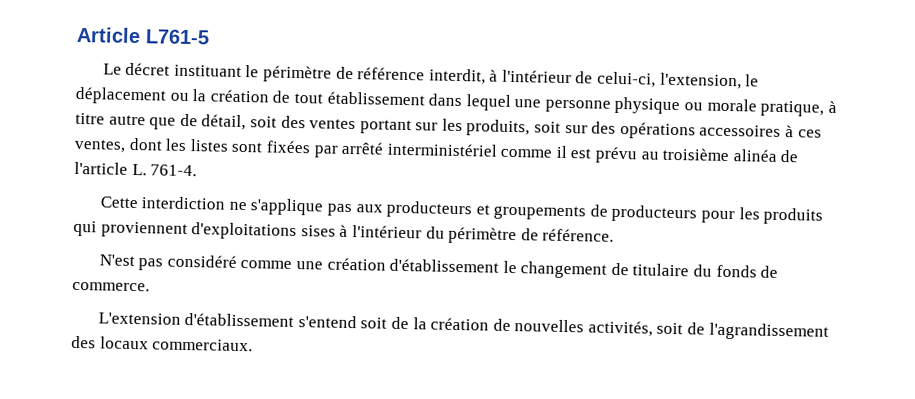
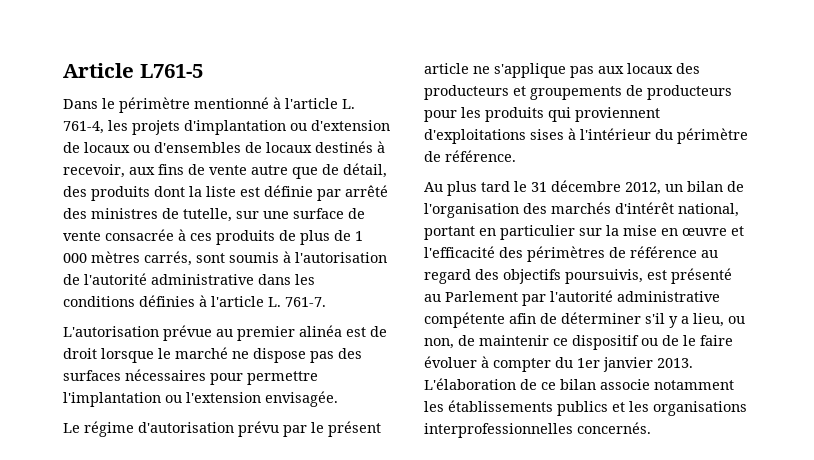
[102,62,760,90] [75,86,837,117] [75,112,822,140] [74,137,799,164] [74,161,198,177] [99,196,226,210] Le décret instituant le périmètre de référence interdit, à l'intérieur de celui-ci, l'extension, le déplacement ou la création de tout établissement dans lequel une personne physique ou morale pratique, à titre autre que de détail, soit des ventes portant sur les produits, soit sur des opérations accessoires à ces ventes, dont les listes sont fixées par arrêté interministériel comme il est prévu au troisième alinéa de l'article L. 761-4. // Cette interdiction -> [63,97,355,113] [63,120,390,135] [63,141,385,153] [63,163,387,179] [63,185,388,201] [63,208,365,222] [63,229,363,245] [63,251,387,266] [63,273,315,285] [63,295,326,307] [63,325,387,341] [63,347,362,363] [63,369,318,385] [63,391,338,407] [63,421,381,437] [424,63,469,74] Dans le périmètre mentionné à l'article L. 761-4, les projets d'implantation ou d'extension de locaux ou d'ensembles de locaux destinés à recevoir, aux fins de vente autre que de détail, des produits dont la liste est définie par arrêté des ministres de tutelle, sur une surface de vente consacrée à ces produits de plus de 1 000 mètres carrés, sont soumis à l'autorisation de l'autorité administrative dans les conditions définies à l'article L. 761-7. // L'autorisation prévue au premier alinéa est de droit lorsque le marché ne dispose pas des surfaces nécessaires pour permettre l'implantation ou l'extension envisagée. // Le régime d'autorisation prévu par le présent article
(383, 208) none -> [627,63,700,74] locaux des
[98,254,779,279] [72,281,150,292] [97,312,829,341] [71,335,254,352] N'est pas considéré comme une création d'établissement le changement de titulaire du fonds de commerce. // L'extension d'établissement s'entend soit de la création de nouvelles activités, soit de l'agrandissement des locaux commerciaux. -> [424,180,744,196] [424,202,739,218] [424,225,744,240] [424,246,718,262] [424,268,732,284] [424,290,720,306] [424,312,745,328] [424,335,733,350] [424,356,693,372] [424,378,734,390] [424,400,747,416] [424,422,651,438] Au plus tard le 31 décembre 2012, un bilan de l'organisation des marchés d'intérêt national, portant en particulier sur la mise en œuvre et l'efficacité des périmètres de référence au regard des objectifs poursuivis, est présenté au Parlement par l'autorité administrative compétente afin de déterminer s'il y a lieu, ou non, de maintenir ce dispositif ou de le faire évoluer à compter du 1er janvier 2013. L'élaboration de ce bilan associe notamment les établissements publics et les organisations interprofessionnelles concernés.

